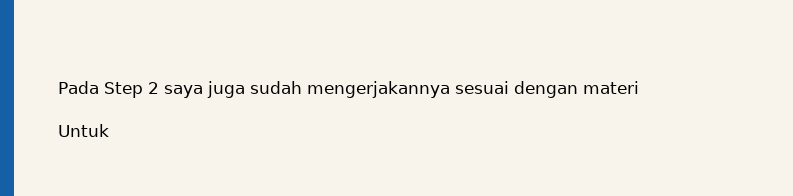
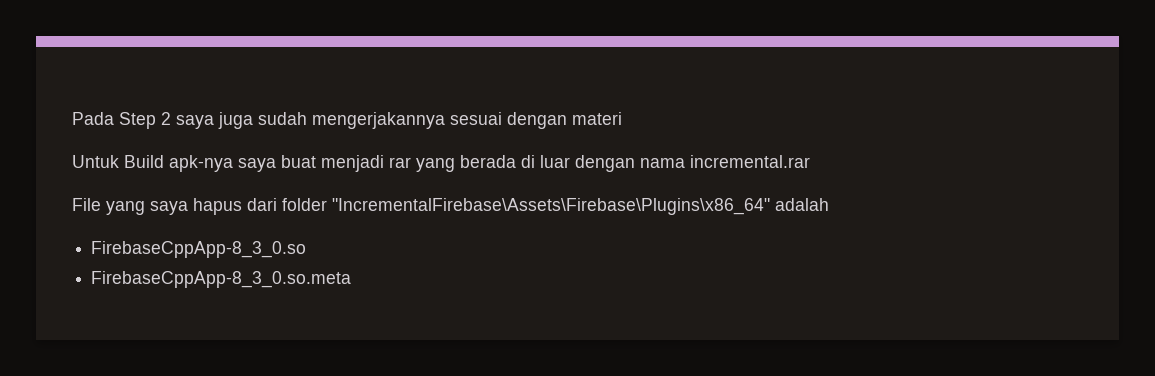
(109, 130) none -> [124,155,810,172] [72,198,829,215] [91,241,307,258] [91,271,352,288] Build apk-nya saya buat menjadi rar yang berada di luar dengan nama incremental.rar // File yang saya hapus dari folder "IncrementalFirebase\Assets\Firebase\Plugins\x86_64" adalah // FirebaseCppApp-8_3_0.so // FirebaseCppApp-8_3_0.so.meta

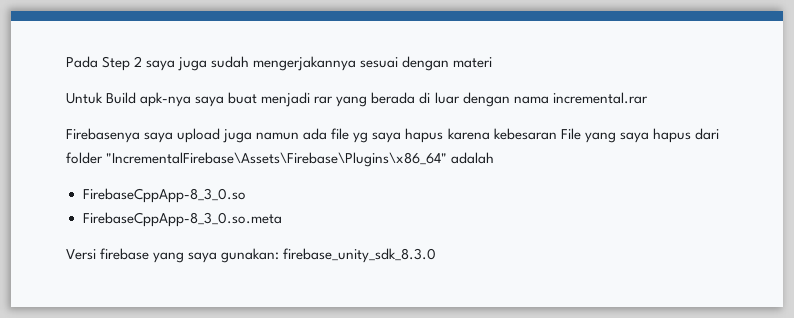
(810, 161) none -> [66,128,557,143] Firebasenya saya upload juga namun ada file yg saya hapus karena kebesaran
(352, 279) none -> [66,248,437,263] // Versi firebase yang saya gunakan: firebase_unity_sdk_8.3.0

